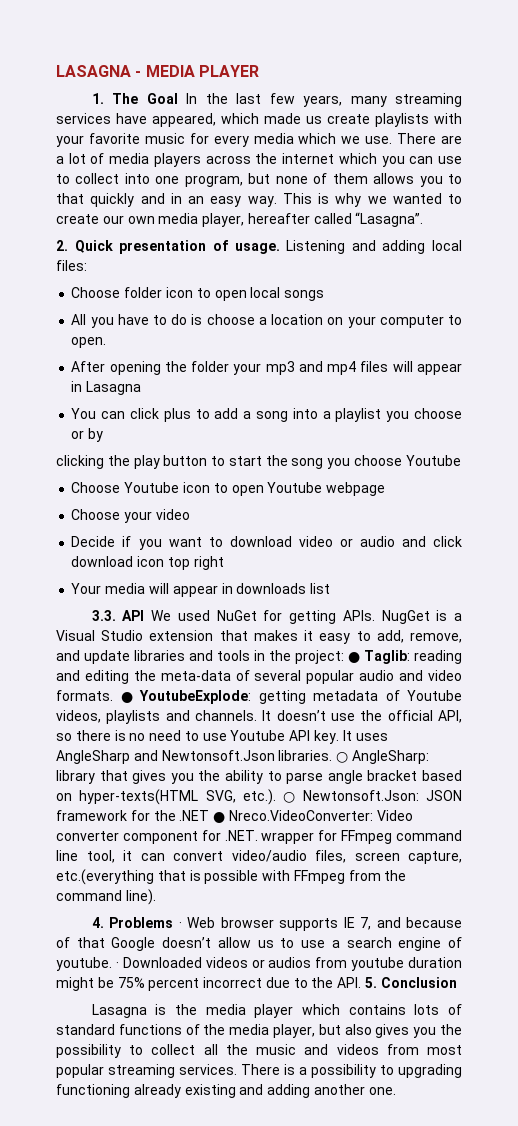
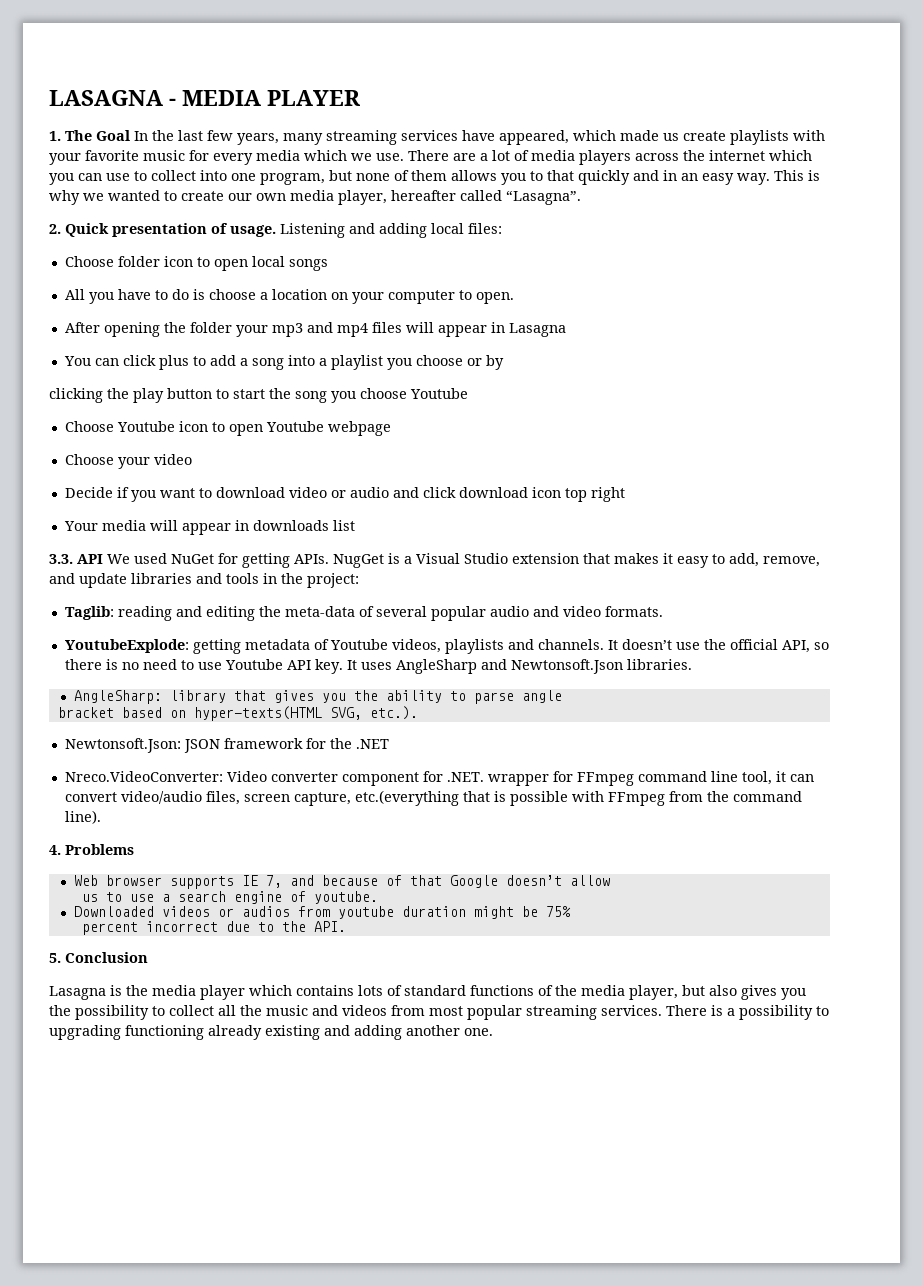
[348,652,360,663] ● -> (359, 580) //
[120,692,133,703] ● -> (663, 611) //
[336,751,349,763] ○ -> (692, 664) //
(363, 777) none -> (562, 696) //
[283,791,296,803] ○ -> (418, 713) //
[213,812,226,823] ● -> (389, 744) //
[178,922,182,928] · -> (134, 849) //
(251, 942) none -> (610, 880) //
[115,962,119,968] · -> (378, 897) //
(145, 982) none -> (571, 911) //
(362, 982) none -> (346, 926) //

